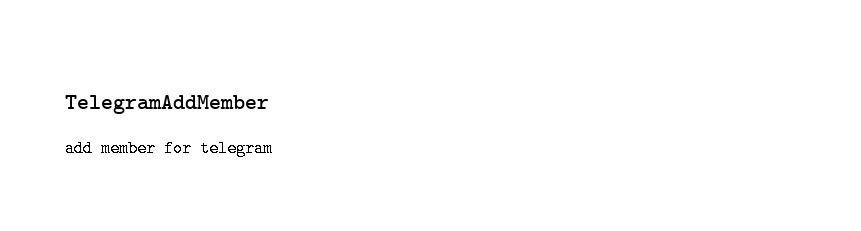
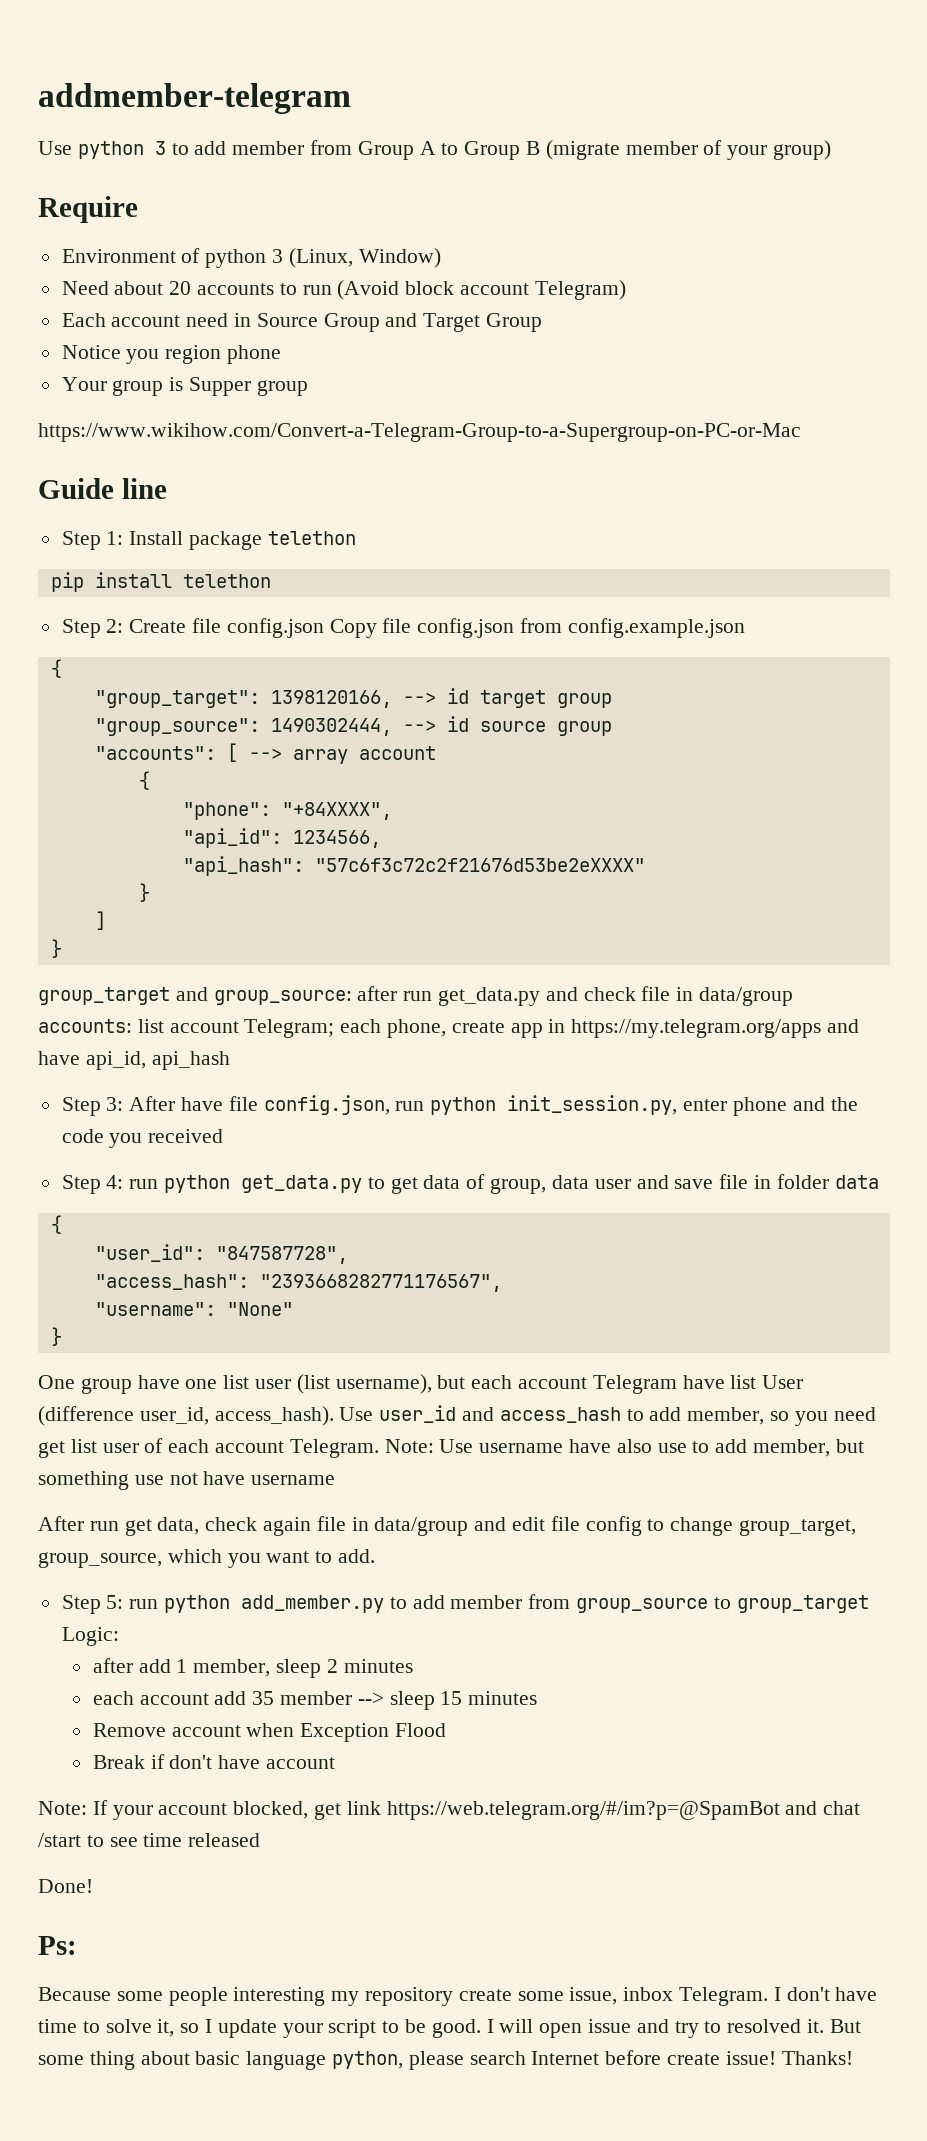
[65,95,269,114] [65,140,273,157] TelegramAddMember // add member for telegram -> [38,83,351,114] [38,140,832,160] [38,196,138,223] [61,248,441,268] [61,280,626,300] [61,313,543,332] [61,345,282,364] [61,377,308,396] [38,423,801,442] [38,478,167,499] [61,531,356,550] [50,572,271,592] [61,618,745,638] [50,659,62,678] [94,688,612,708] [94,716,612,736] [94,743,436,764] [138,771,150,790] [182,802,392,820] [182,828,381,848] [182,856,645,876] [138,883,150,902] [94,911,106,930] [50,939,62,958] [38,986,794,1006] [38,1019,860,1038] [38,1051,230,1070] [61,1095,858,1116] [61,1129,224,1148] [61,1174,879,1194] [50,1215,62,1234] [94,1244,348,1264] [94,1274,502,1292] [94,1302,293,1316] [50,1327,62,1346] [38,1374,804,1394] [38,1405,876,1426] [38,1438,864,1458] [38,1471,336,1490] [38,1516,857,1536] [38,1549,376,1568] [61,1594,869,1614] [61,1627,119,1646] [92,1658,413,1678] [92,1691,538,1710] [92,1723,446,1742] [92,1754,335,1769] [38,1800,861,1820] [38,1833,261,1847] [38,1879,93,1893] [38,1936,77,1955] [38,1987,878,2006] [38,2019,861,2038] [38,2050,853,2070] addmember-telegram // Use python 3 to add member from Group A to Group B (migrate member of your group) // Require // Environment of python 3 (Linux, Window) // Need about 20 accounts to run (Avoid block account Telegram) // Each account need in Source Group and Target Group // Notice you region phone // Your group is Supper group // https://www.wikihow.com/Convert-a-Telegram-Group-to-a-Supergroup-on-PC-or-Mac // Guide line // Step 1: Install package telethon // pip install telethon // Step 2: Create file config.json Copy file config.json from config.example.json // { // "group_target": 1398120166, --> id target group // "group_source": 1490302444, --> id source group // "accounts": [ --> array account // { // "phone": "+84XXXX", // "api_id": 1234566, // "api_hash": "57c6f3c72c2f21676d53be2eXXXX" // } // ] // } // group_target and group_source: after run get_data.py and check file in data/group accounts: list account Telegram; each phone, create app in https://my.telegram.org/apps and have api_id, api_hash // Step 3: After have file config.json, run python init_session.py, enter phone and the code you received // Step 4: run python get_data.py to get data of group, data user and save file in folder data // { // "user_id": "847587728", // "access_hash": "2393668282771176567", // "username": "None" // } // One group have one list user (list username), but each account Telegram have list User (difference user_id, access_hash). Use user_id and access_hash to add member, so you need get list user of each account Telegram. Note: Use username have also use to add member, but something use not have username // After run get data, check again file in data/group and edit file config to change group_target, group_source, which you want to add. // Step 5: run python add_member.py to add member from group_source to group_target Logic: // after add 1 member, sleep 2 minutes // each account add 35 member --> sleep 15 minutes // Remove account when Exception Flood // Break if don't have account // Note: If your account blocked, get link https://web.telegram.org/#/im?p=@SpamBot and chat /start to see time released // Done! // Ps: // Because some people interesting my repository create some issue, inbox Telegram. I don't have time to solve it, so I update your script to be good. I will open issue and try to resolved it. But some thing about basic language python, please search Internet before create issue! Thanks!

